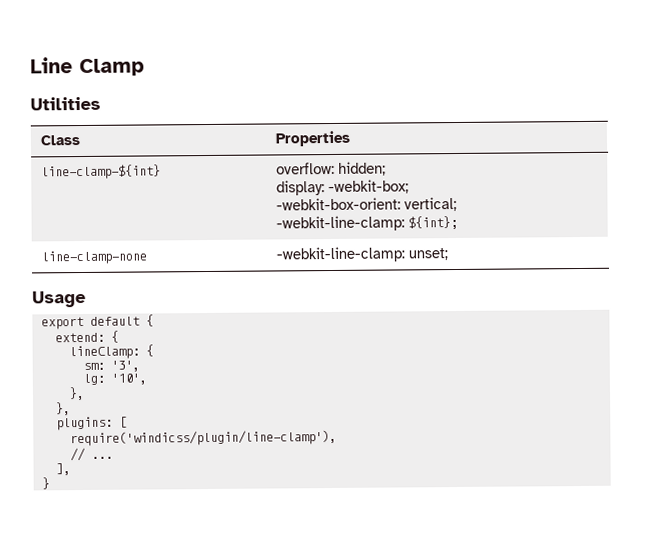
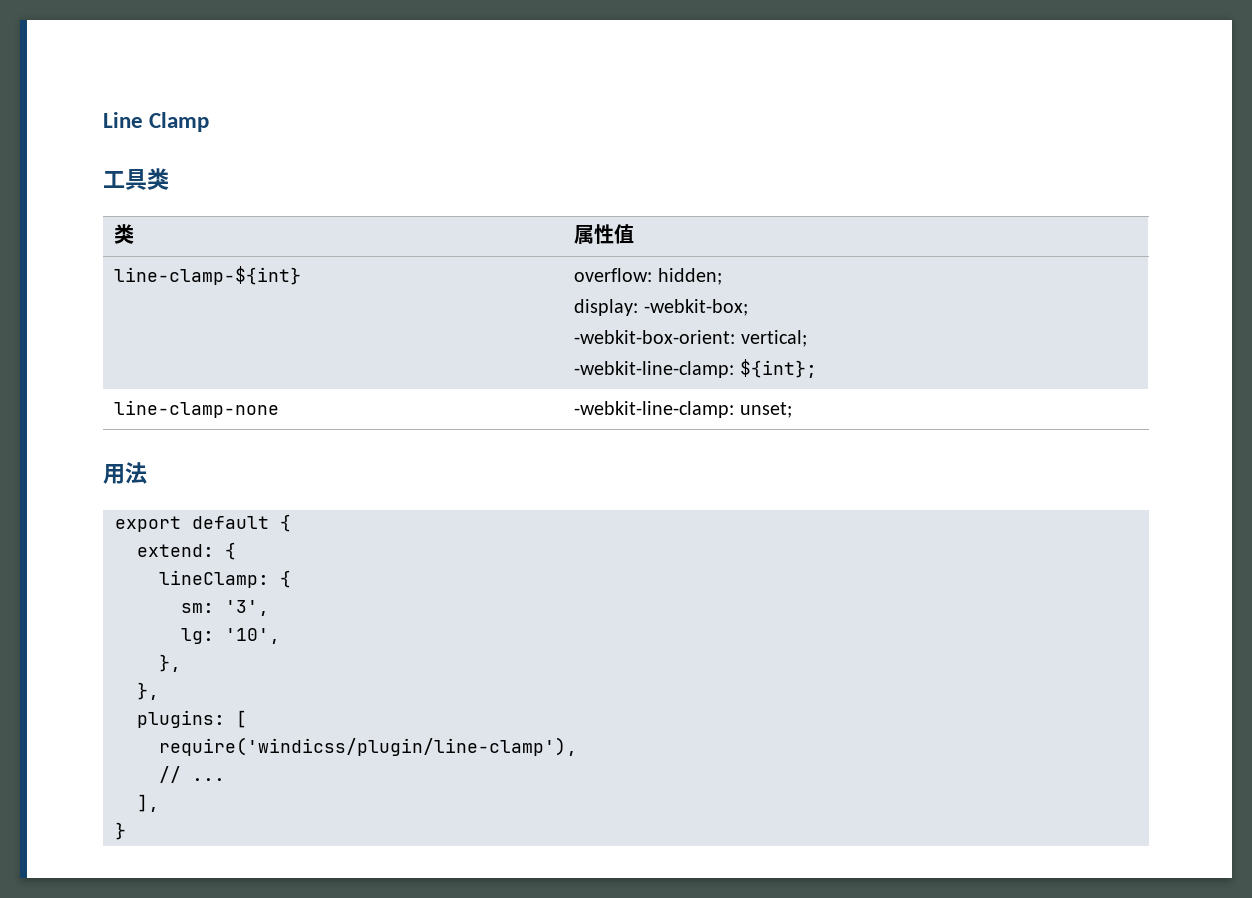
[30,96,101,111] [40,135,81,146] [275,130,352,147] Utilities // Class | Properties -> [103,168,169,190] [114,224,135,244] [574,224,635,244] 工具类 // 类 | 属性值
[32,290,86,308] Usage -> [103,462,147,484] 用法

